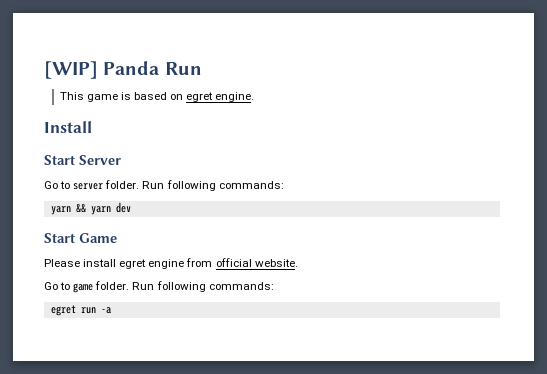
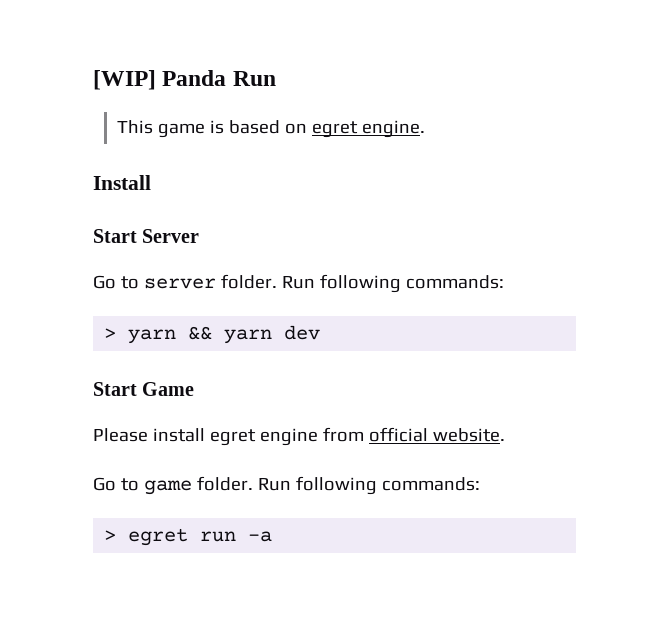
(284, 185) none -> [104,328,117,339] >
(274, 286) none -> [104,530,117,541] >

